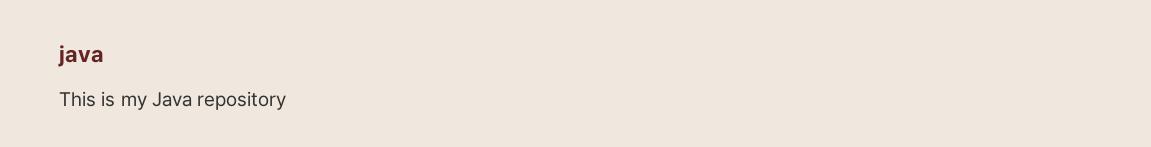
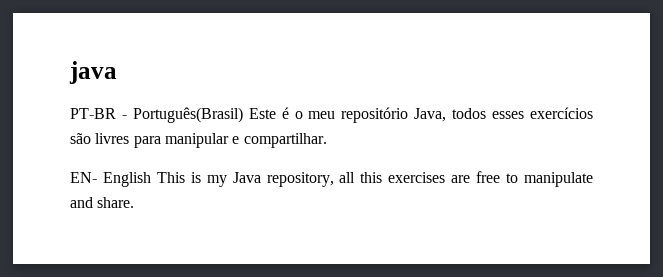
[59,91,287,110] This is my Java repository -> [70,107,594,123] [70,133,327,148] [70,171,593,187] [70,197,135,208] PT-BR - Português(Brasil) Este é o meu repositório Java, todos esses exercícios são livres para manipular e compartilhar. // EN- English This is my Java repository, all this exercises are free to manipulate and share.

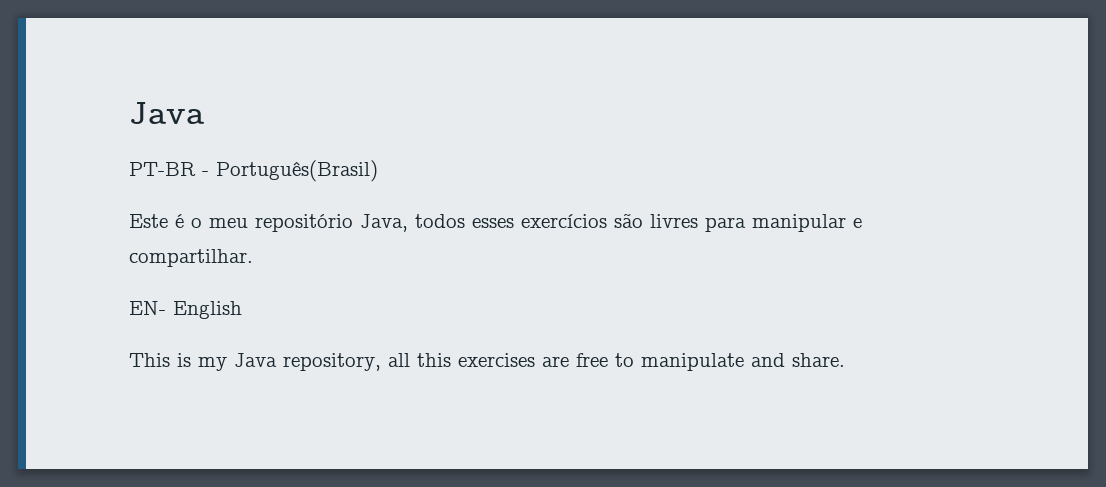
[69,61,117,84] java -> [129,102,204,124] Java
(243, 115) none -> (378, 171) //
(151, 179) none -> (242, 310) //

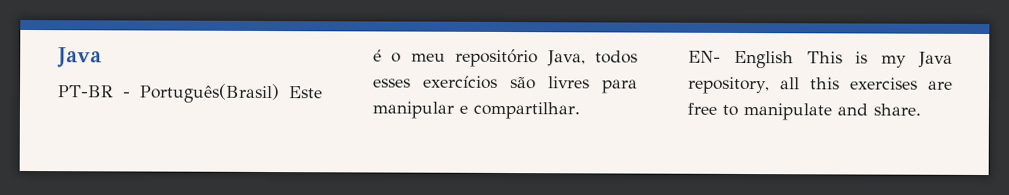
(378, 171) // -> (280, 93) none
(242, 310) // -> (794, 59) none

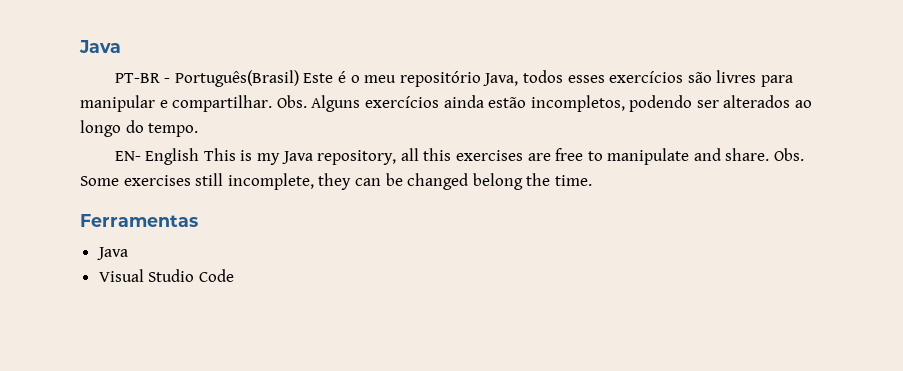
(580, 110) none -> [276,95,813,112] [80,120,199,137] Obs. Alguns exercícios ainda estão incompletos, podendo ser alterados ao longo do tempo.
(921, 109) none -> [774,148,805,161] [80,173,592,190] [80,214,198,227] [96,247,128,260] [98,269,234,282] Obs. Some exercises still incomplete, they can be changed belong the time. // Ferramentas // Java // Visual Studio Code

